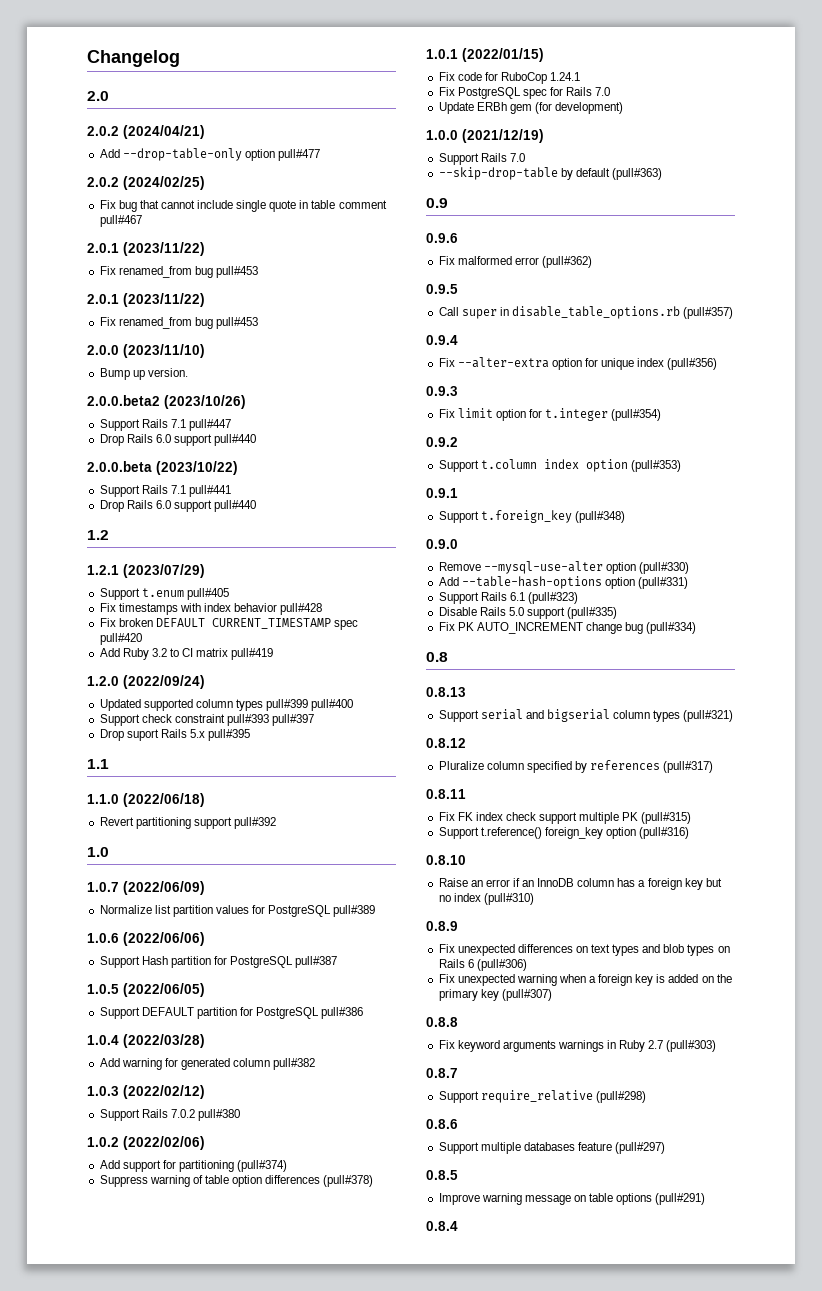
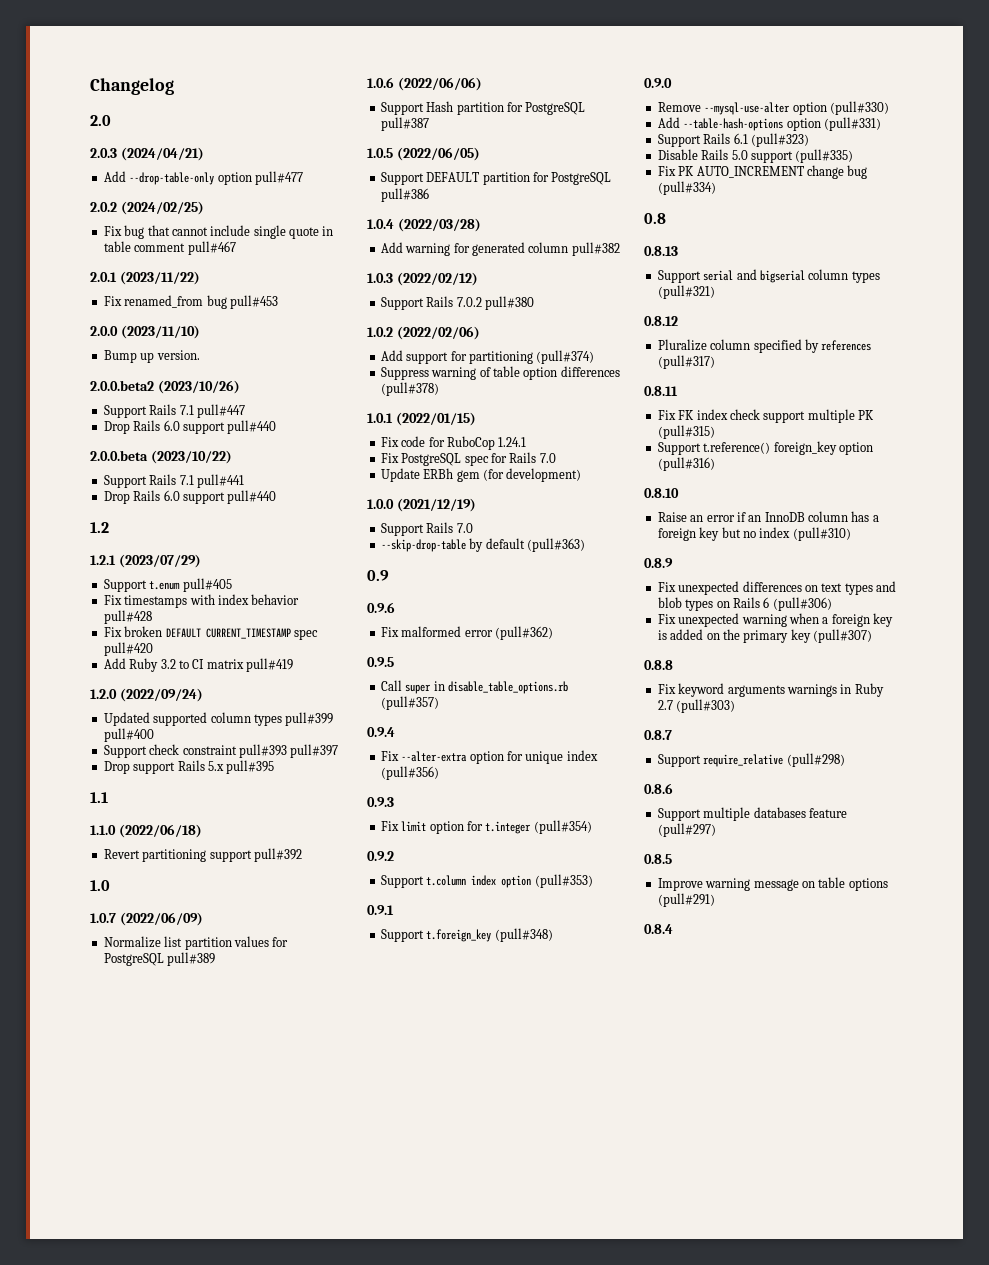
[87,126,119,136] 2.0.2 -> [90,148,117,158] 2.0.3
[87,293,205,307] [99,317,258,329] // 2.0.1 (2023/11/22) // Fix renamed_from bug pull#453 -> (278, 302) none
[126,729,159,741] suport -> [133,762,176,774] support

